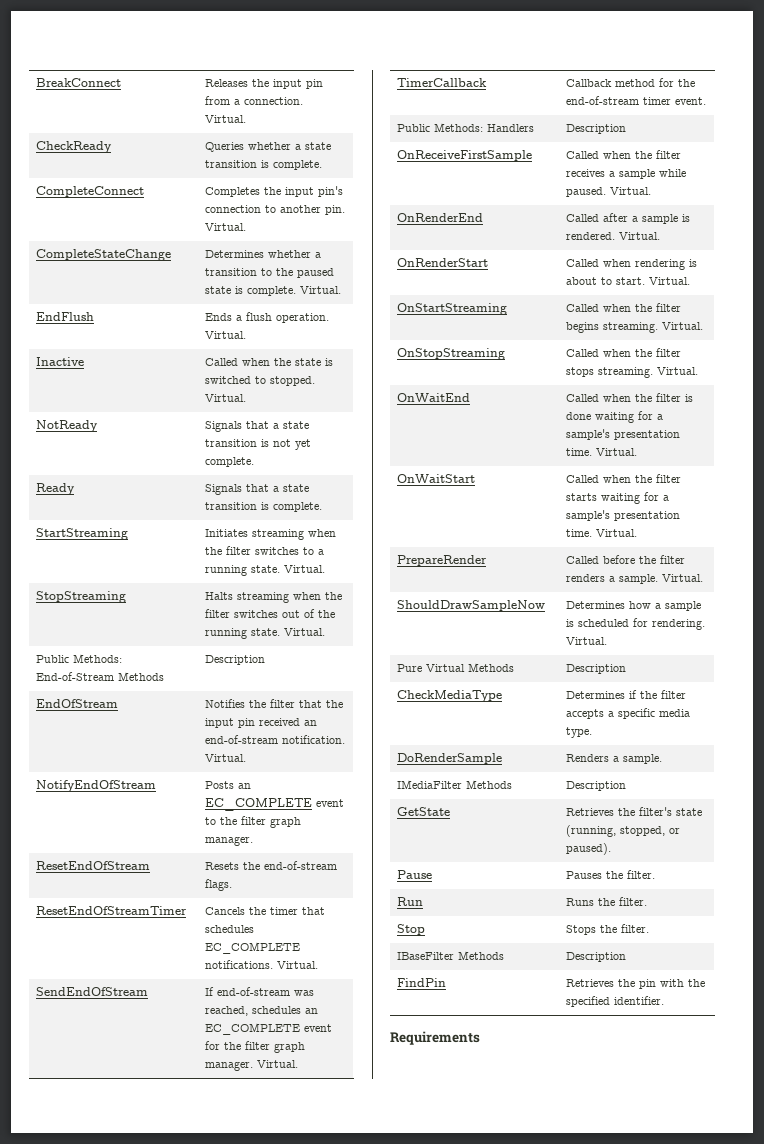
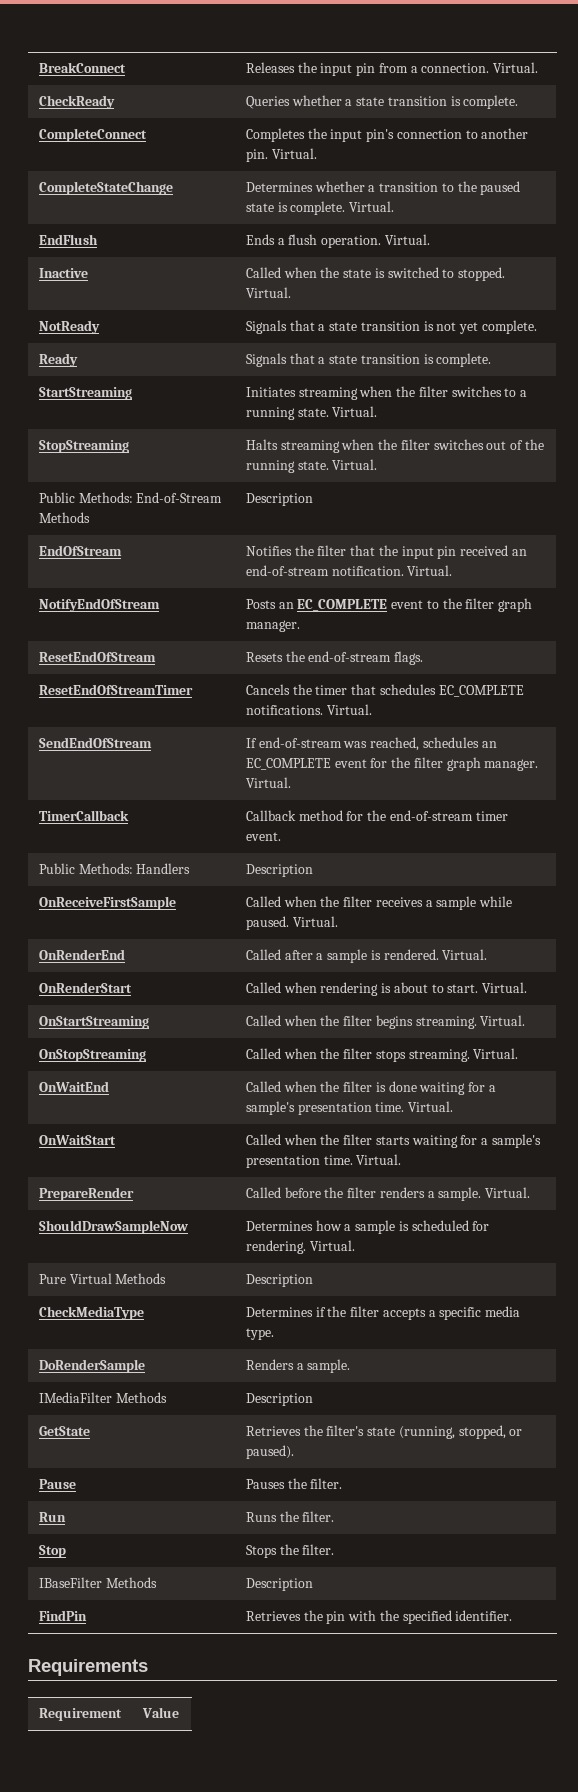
(480, 1038) none -> [38,1708,122,1721] [141,1707,179,1718] // Requirement | Value

